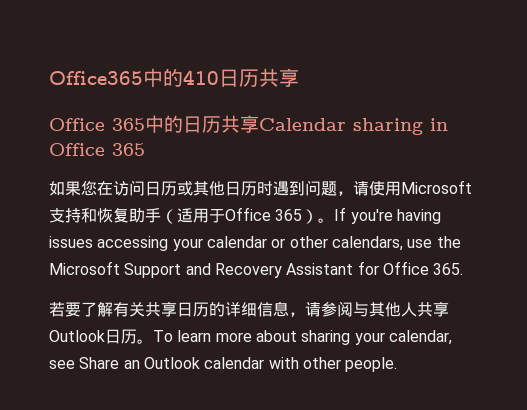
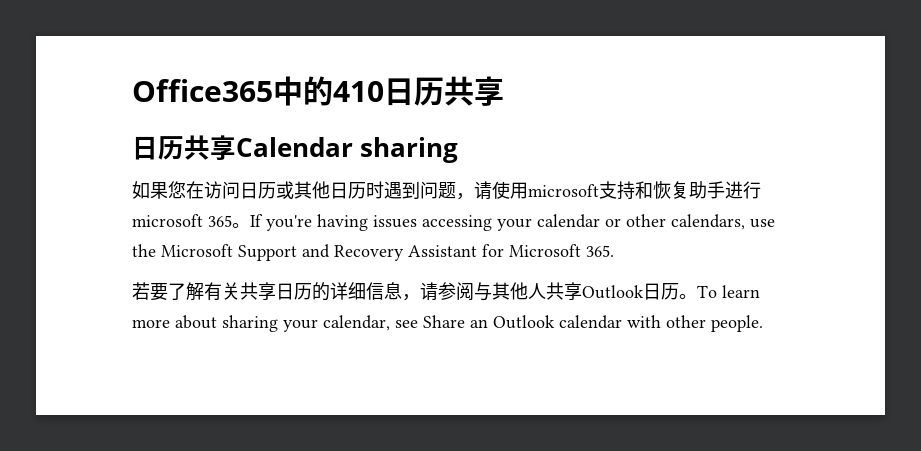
[49,115,183,133] Office 365中的 -> (504, 91) none
[430,118,448,131] [49,143,145,156] in Office 365 -> (458, 150) none
[401,180,472,194] Microsoft -> [528,184,599,197] microsoft
[161,207,319,224] （适用于Office 365） -> [725,181,761,199] [132,214,232,227] 进行microsoft 365
[382,261,429,275] Office -> [509,244,581,257] Microsoft

